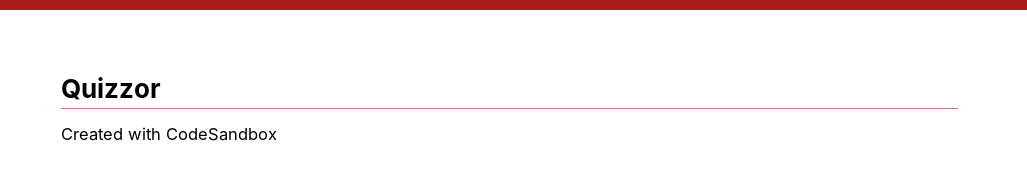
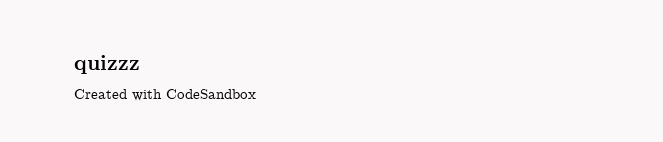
[61,77,161,100] Quizzor -> [74,55,140,74] quizzz

